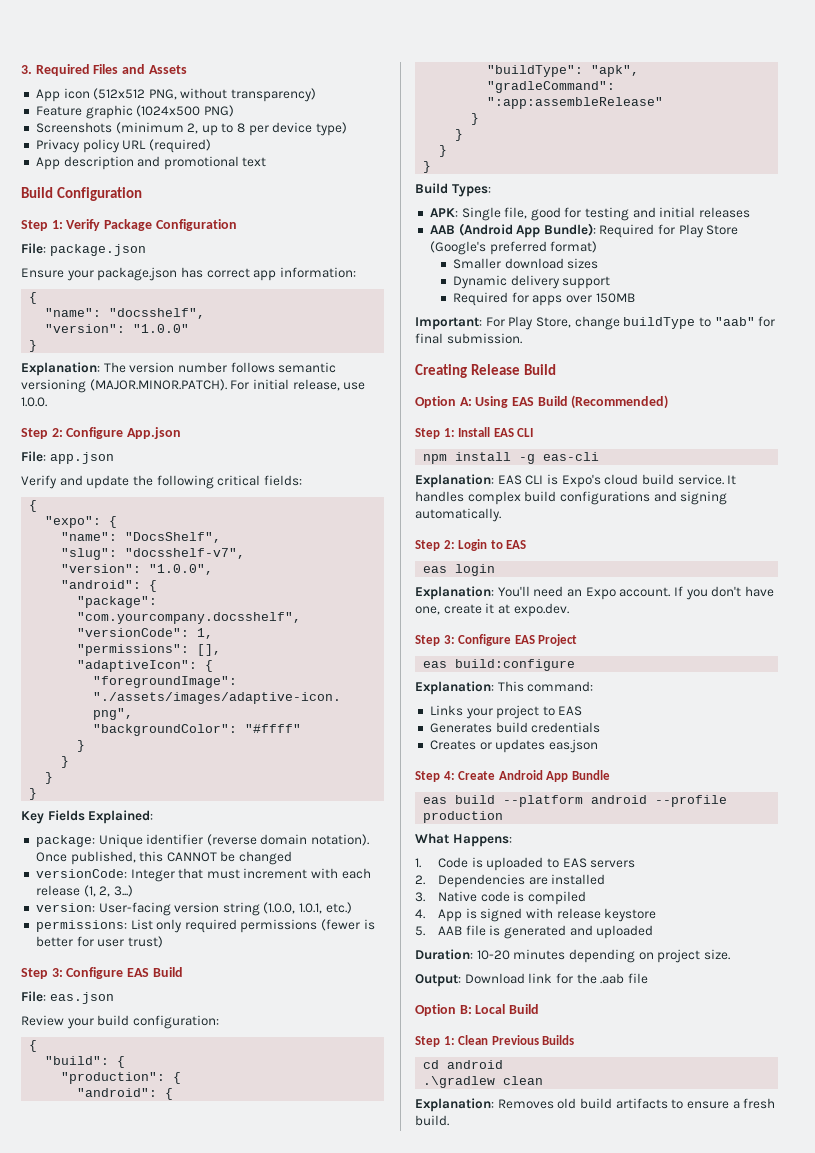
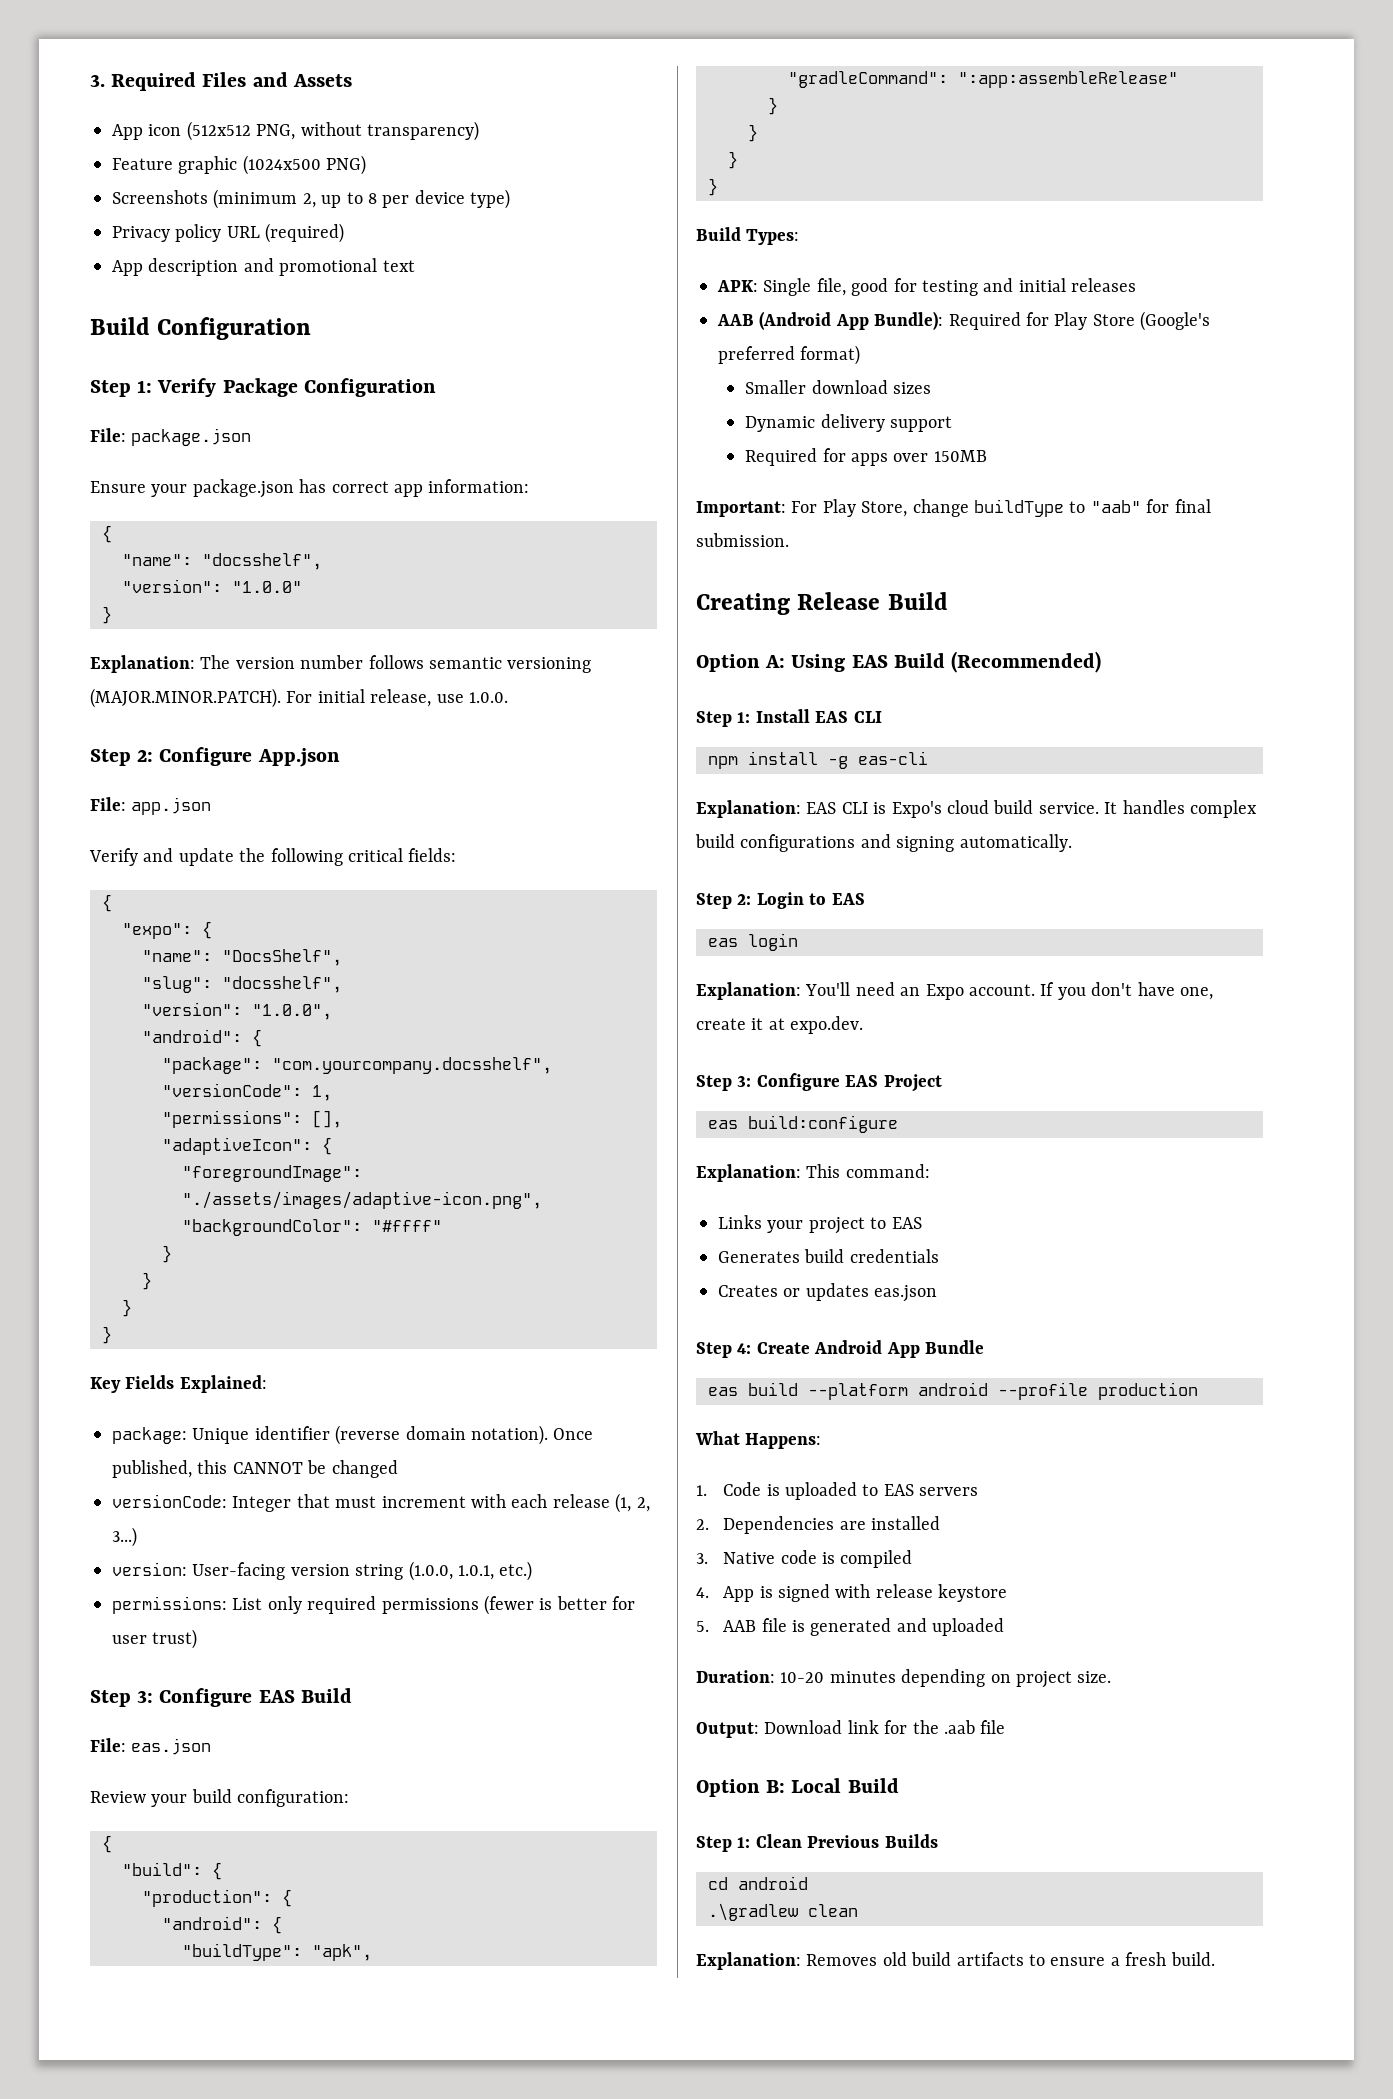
[125,548,246,559] "docsshelf-v7", -> [222,976,342,993] "docsshelf",

